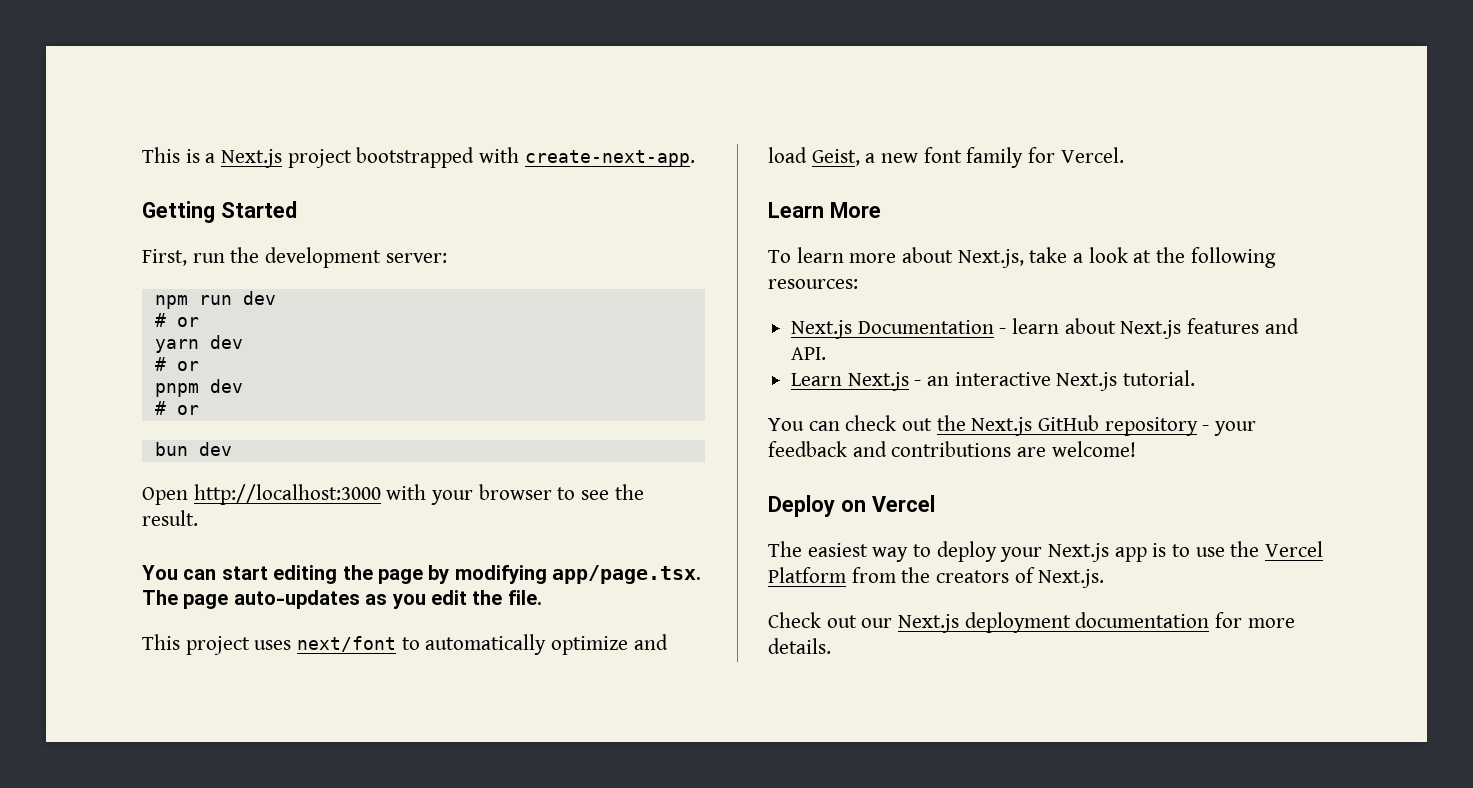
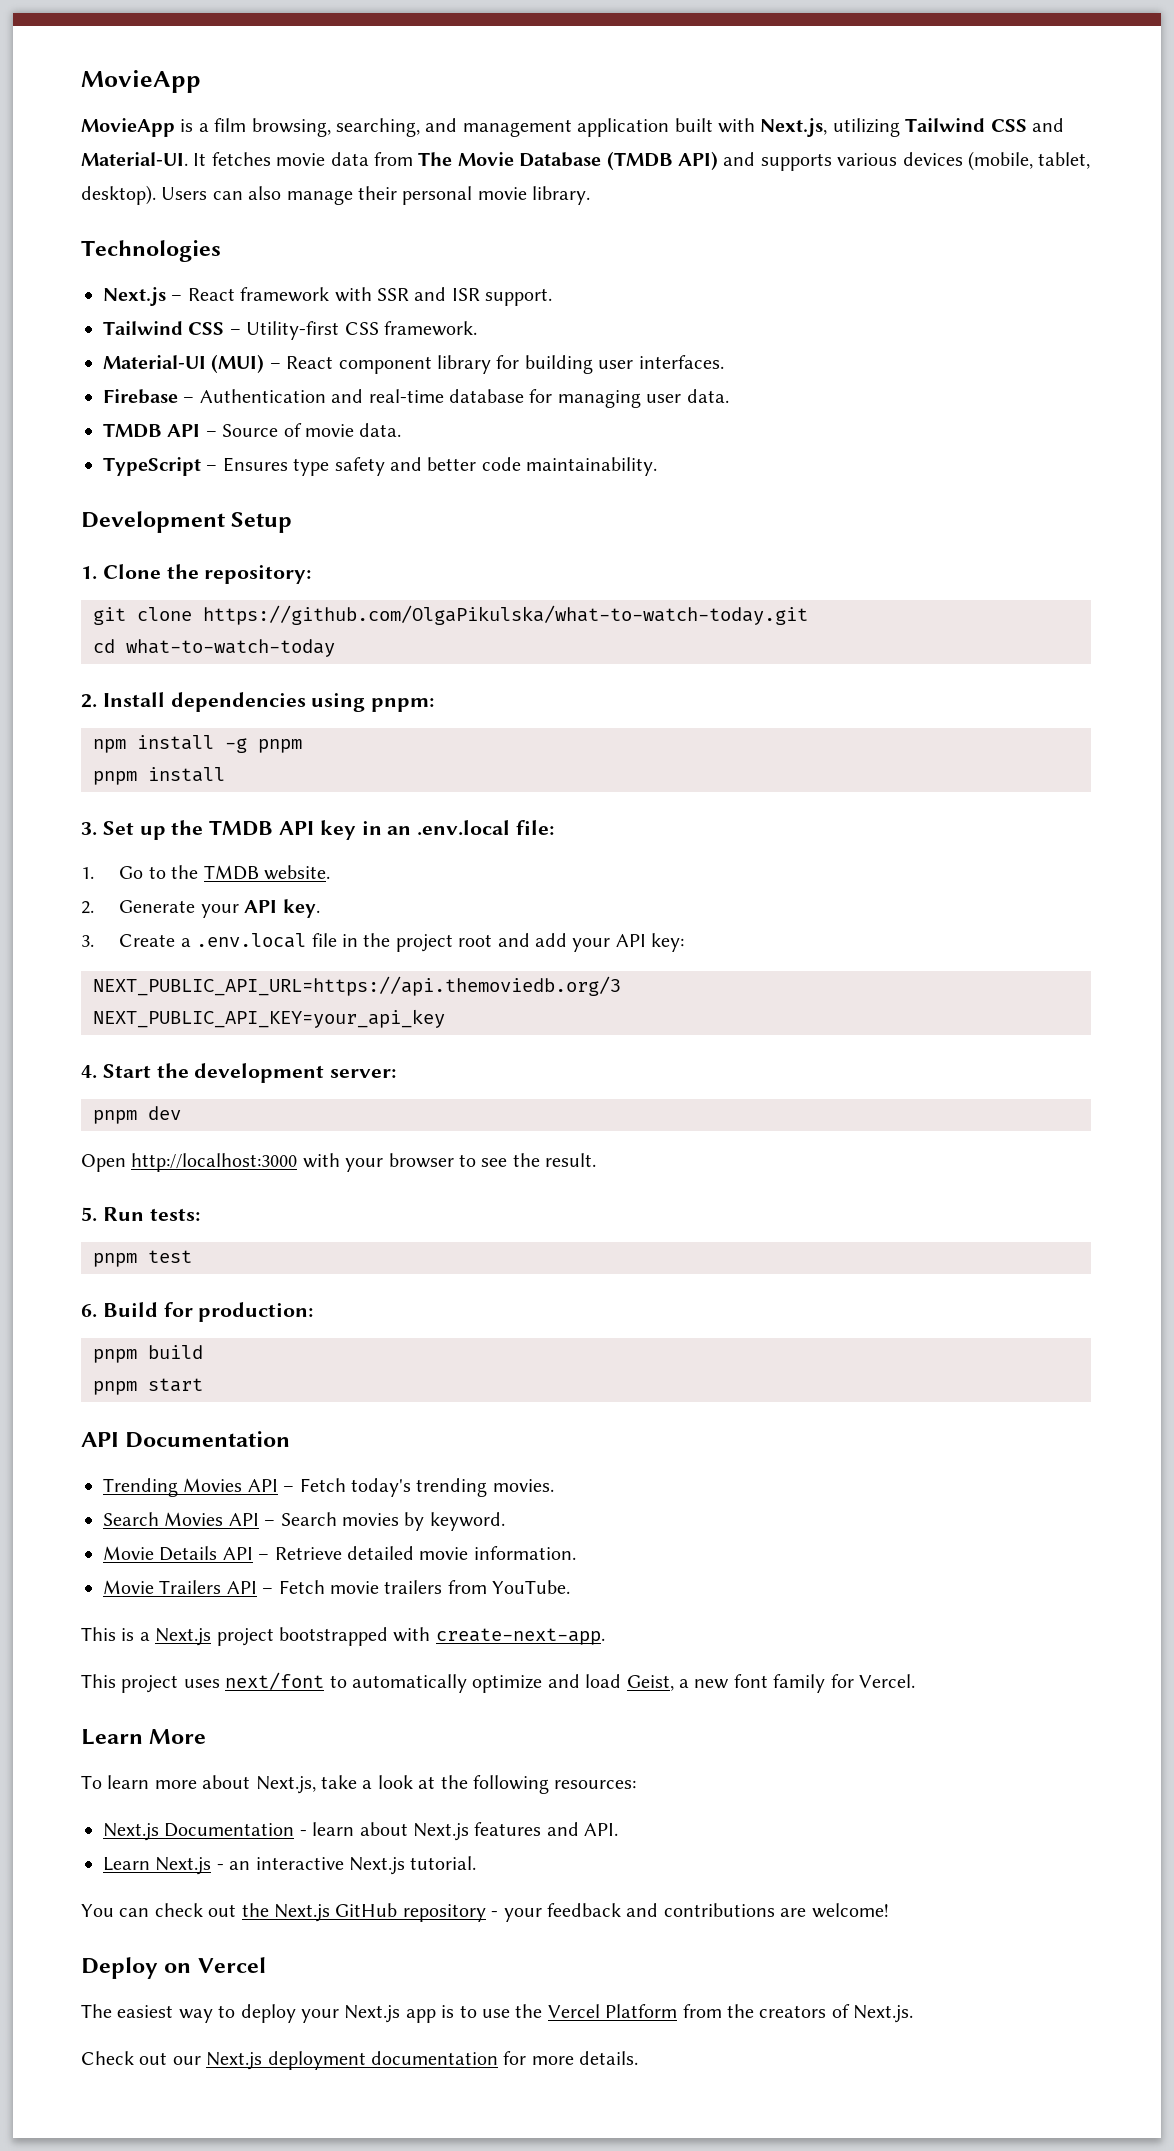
[142,147,695,168] [142,201,297,223] [142,247,447,268] [154,291,276,309] [154,313,199,327] [154,335,243,353] [154,357,199,371] [154,379,243,397] [154,401,199,415] [154,442,188,456] This is a Next.js project bootstrapped with create-next-app. // Getting Started // First, run the development server: // npm run dev // # or // yarn dev // # or // pnpm dev // # or // bun -> [81,70,201,93] [81,118,1064,137] [81,151,1091,171] [81,185,591,205] [81,240,221,262] [103,287,553,306] [103,321,477,340] [103,354,724,374] [103,389,729,408] [103,423,402,438] [103,457,658,476] [81,511,293,533] [81,564,312,584] [93,605,808,625] [93,639,335,657] [81,692,435,712] [93,735,302,753] [93,767,225,785] [81,820,555,840] [81,865,331,880] [81,899,320,918] [81,933,685,952] [93,976,621,996] [93,1009,445,1028] [81,1063,397,1083] [93,1110,137,1124] MovieApp // MovieApp is a film browsing, searching, and management application built with Next.js, utilizing Tailwind CSS and Material-UI. It fetches movie data from The Movie Database (TMDB API) and supports various devices (mobile, tablet, desktop). Users can also manage their personal movie library. // Technologies // Next.js – React framework with SSR and ISR support. // Tailwind CSS – Utility-first CSS framework. // Material-UI (MUI) – React component library for building user interfaces. // Firebase – Authentication and real-time database for managing user data. // TMDB API – Source of movie data. // TypeScript – Ensures type safety and better code maintainability. // Development Setup // 1. Clone the repository: // git clone https://github.com/OlgaPikulska/what-to-watch-today.git // cd what-to-watch-today // 2. Install dependencies using pnpm: // npm install -g pnpm // pnpm install // 3. Set up the TMDB API key in an .env.local file: // 1. Go to the TMDB website. // 2. Generate your API key. // 3. Create a .env.local file in the project root and add your API key: // NEXT_PUBLIC_API_URL=https://api.themoviedb.org/3 // NEXT_PUBLIC_API_KEY=your_api_key // 4. Start the development server: // pnpm
[142,565,702,584] [142,590,542,609] You can start editing the page by modifying app/page.tsx. The page auto-updates as you edit the file. -> [81,1207,200,1222] [93,1250,192,1267] [81,1302,314,1322] [93,1345,203,1363] [93,1378,203,1395] [81,1431,291,1448] [103,1478,554,1497] [103,1512,505,1531] [103,1546,576,1561] [103,1580,571,1594] [81,1627,605,1646] 5. Run tests: // pnpm test // 6. Build for production: // pnpm build // pnpm start // API Documentation // Trending Movies API – Fetch today's trending movies. // Search Movies API – Search movies by keyword. // Movie Details API – Retrieve detailed movie information. // Movie Trailers API – Fetch movie trailers from YouTube. // This is a Next.js project bootstrapped with create-next-app.

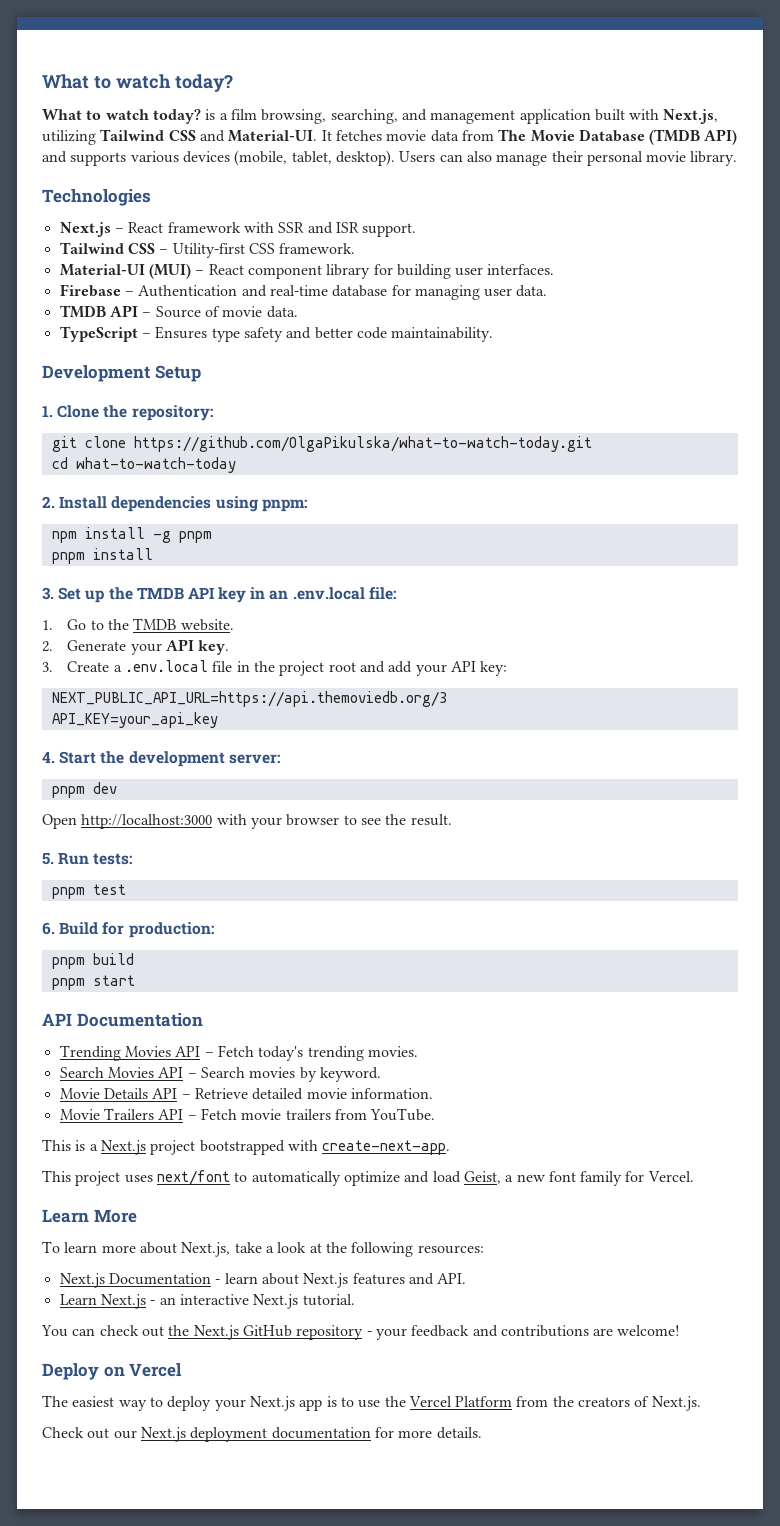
[81,70,201,93] [81,118,175,137] MovieApp // MovieApp -> [42,74,233,92] [42,109,201,124] What to watch today? // What to watch today?
[93,1009,445,1028] NEXT_PUBLIC_API_KEY=your_api_key -> [51,712,218,728] API_KEY=your_api_key

